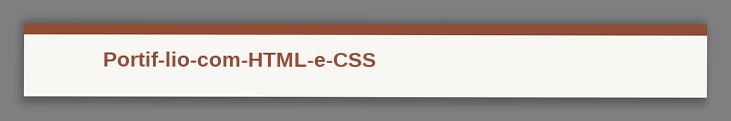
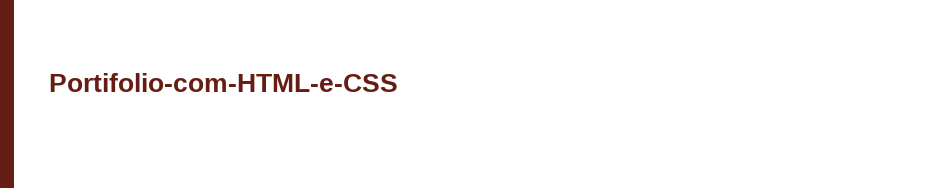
[102,51,377,68] Portif-lio-com-HTML-e-CSS -> [49,73,398,92] Portifolio-com-HTML-e-CSS

